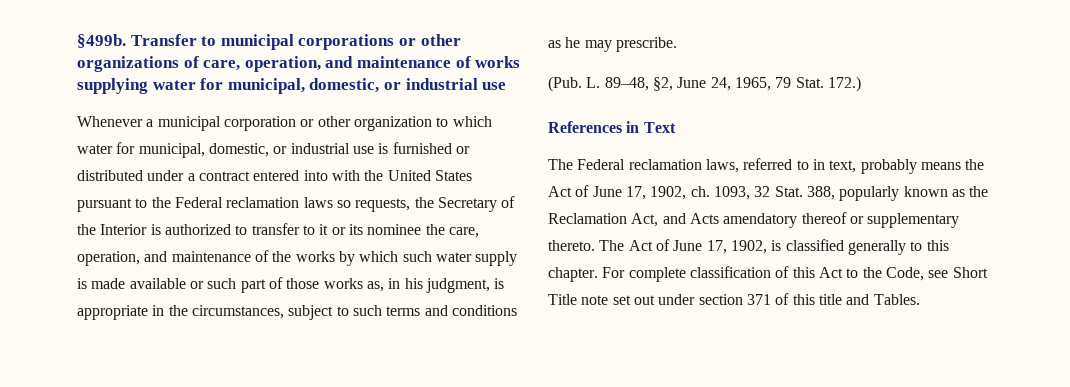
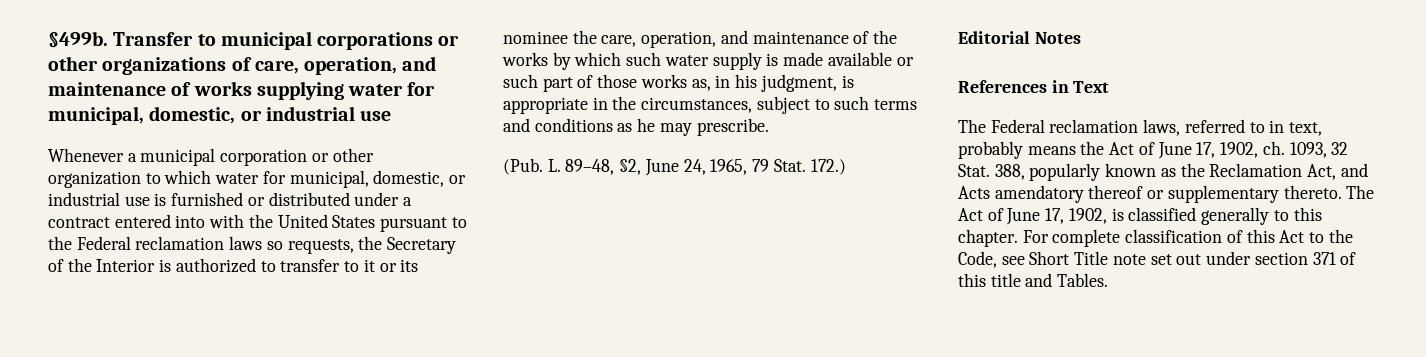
(861, 84) none -> [958,31,1081,44] // Editorial Notes

